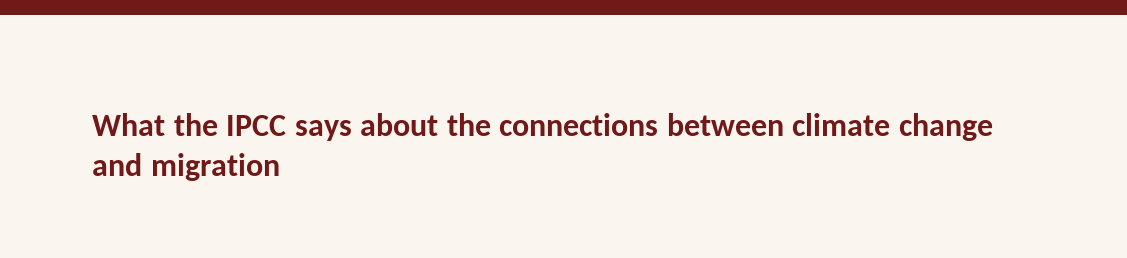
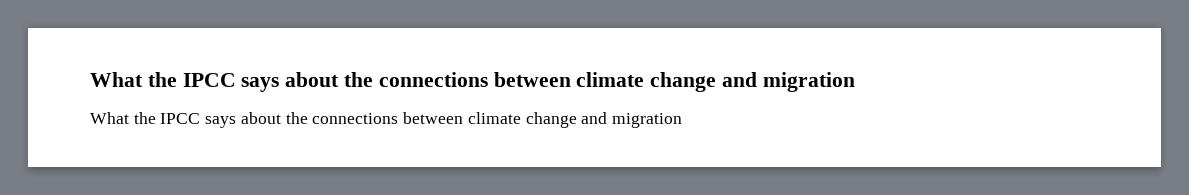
(280, 167) none -> [90,112,682,128] // What the IPCC says about the connections between climate change and migration

